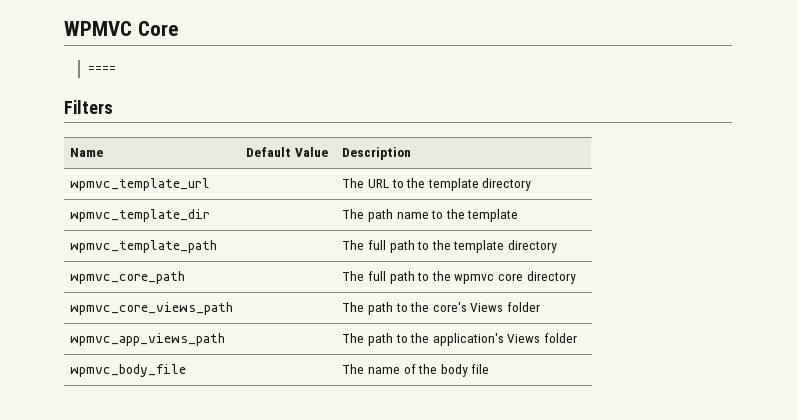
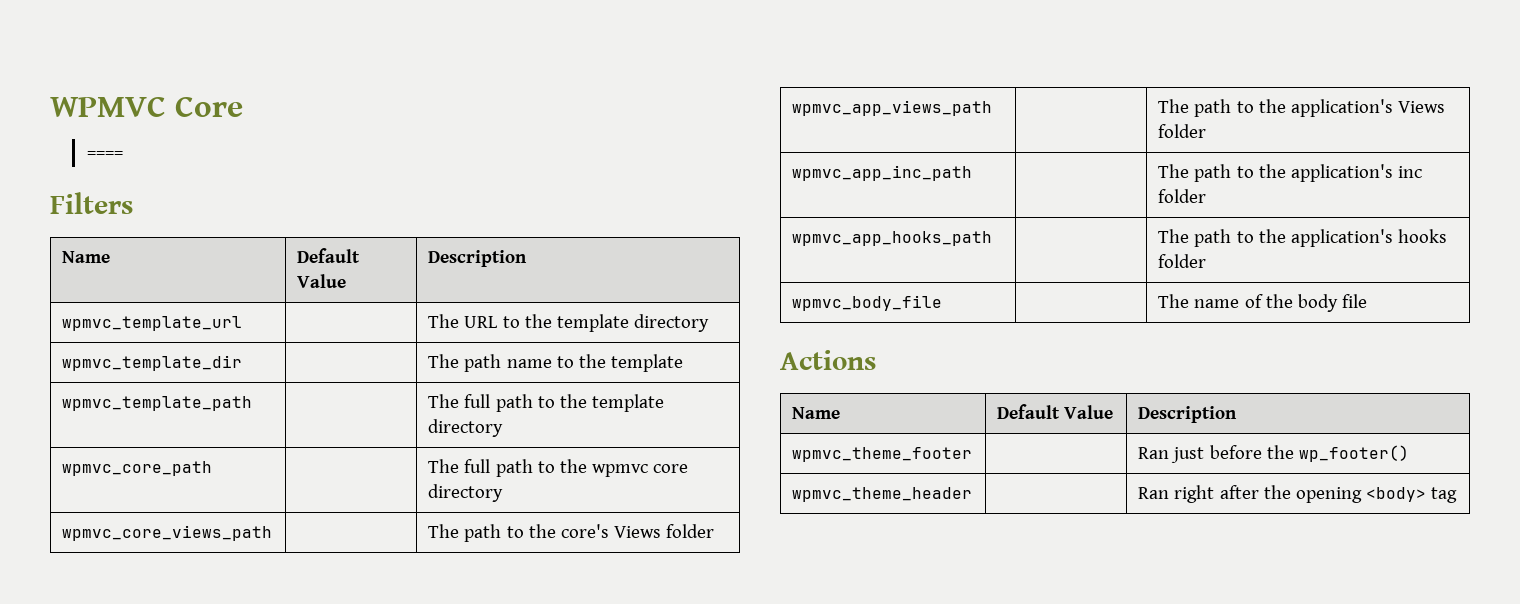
(578, 338) none -> [792,165,973,181] [1158,164,1422,182] [1158,189,1207,203] [792,231,993,246] [1158,229,1447,247] [1158,254,1207,268] // wpmvc_app_inc_path | | The path to the application's inc folder // wpmvc_app_hooks_path | | The path to the application's hooks folder
(490, 369) none -> [780,350,876,370] [792,407,841,419] [997,404,1114,419] [1138,406,1238,423] [792,447,973,462] [1138,445,1409,463] [792,487,973,502] [1138,485,1458,503] // Actions // Name | Default Value | Description // wpmvc_theme_footer | | Ran just before the wp_footer() // wpmvc_theme_header | | Ran right after the opening <body> tag

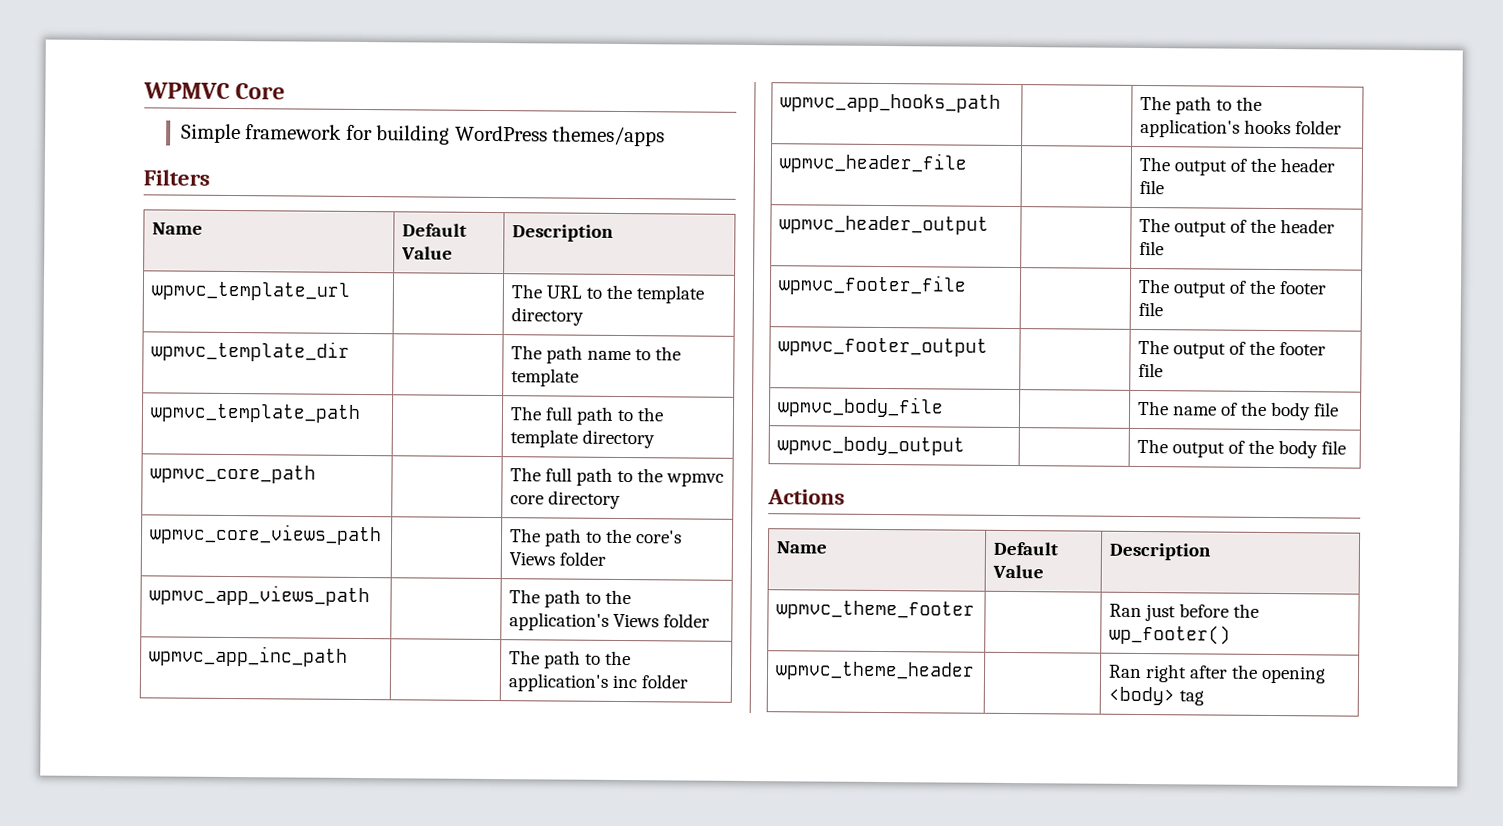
[86,151,123,159] ==== -> [180,123,666,147] Simple framework for building WordPress themes/apps
(1207, 261) none -> [779,152,968,174] [1139,156,1336,176] [1139,179,1165,195] [779,215,990,235] [1139,217,1336,237] [1139,240,1165,256] [778,274,968,296] [1138,278,1328,298] [1138,301,1164,317] [778,337,989,357] [1138,339,1327,359] [1138,362,1164,378] // wpmvc_header_file | | The output of the header file // wpmvc_header_output | | The output of the header file // wpmvc_footer_file | | The output of the footer file // wpmvc_footer_output | | The output of the footer file
(1367, 301) none -> [777,436,966,456] [1137,438,1347,459] // wpmvc_body_output | | The output of the body file

